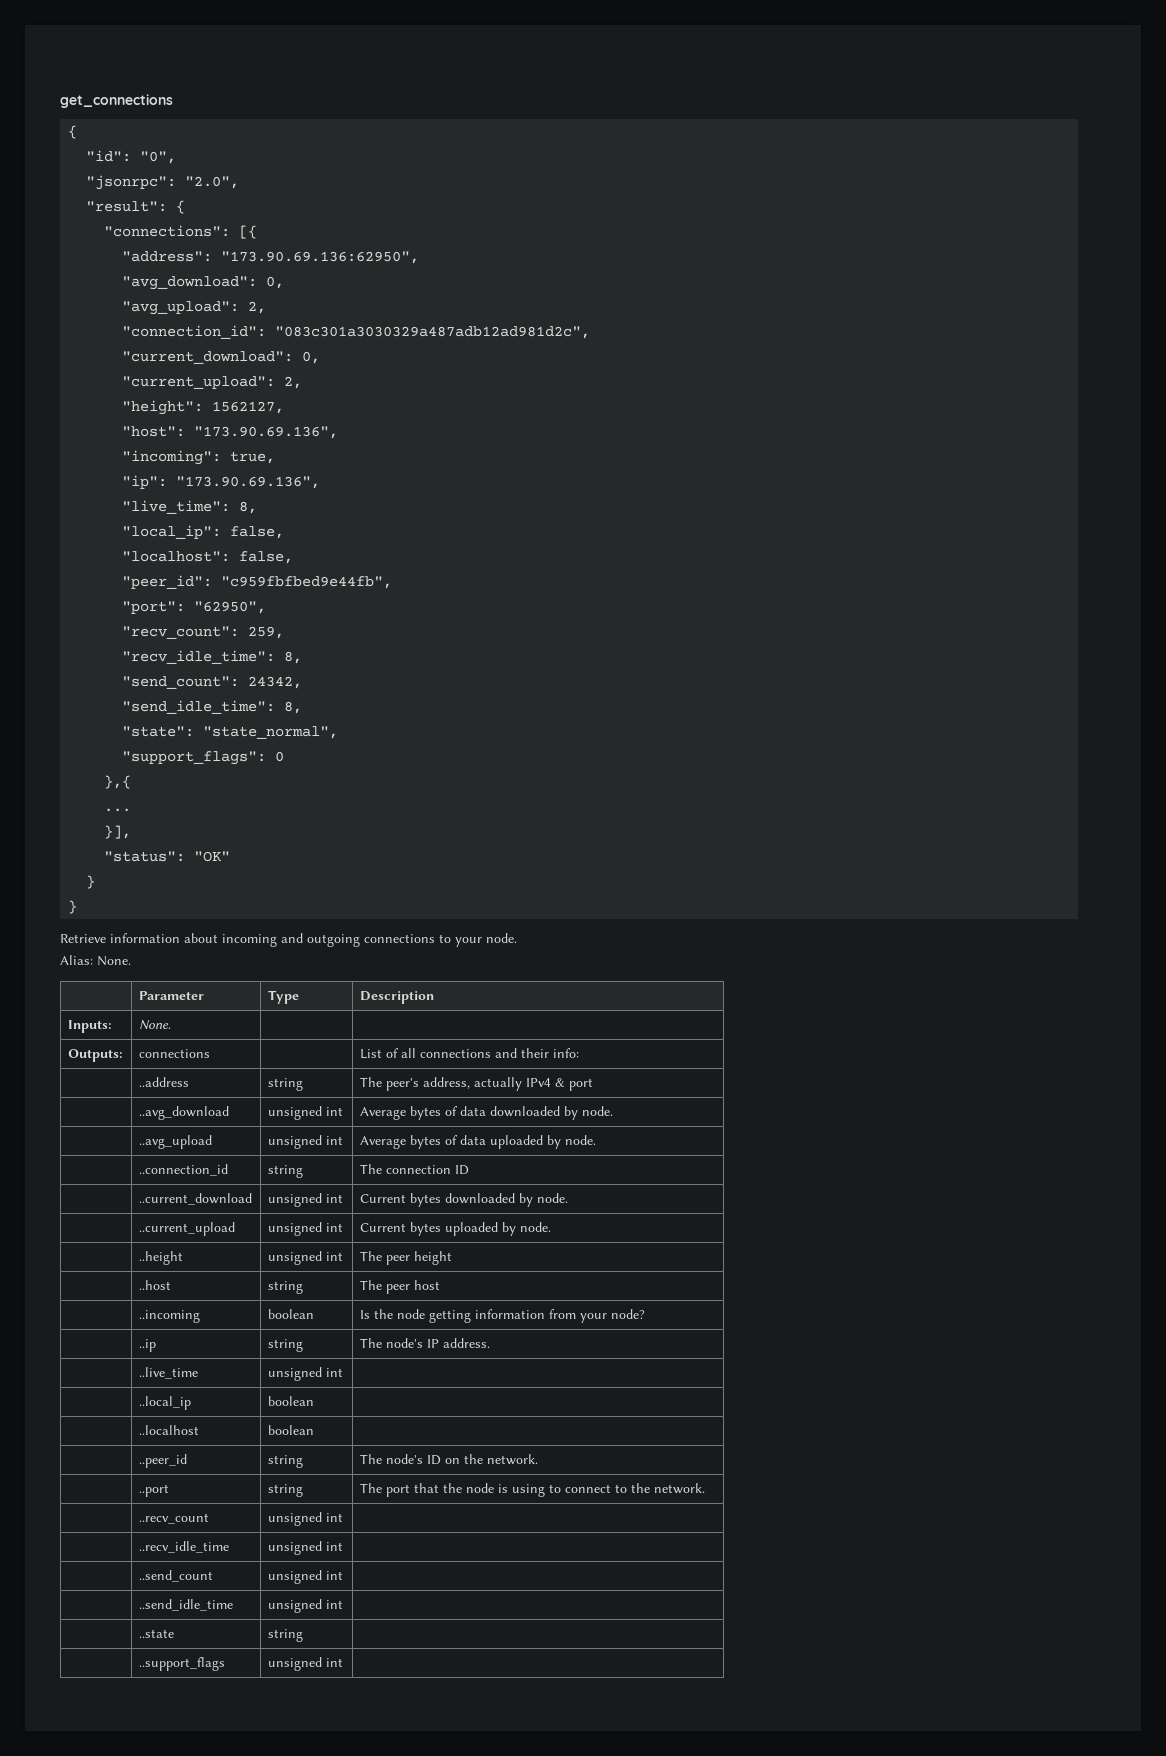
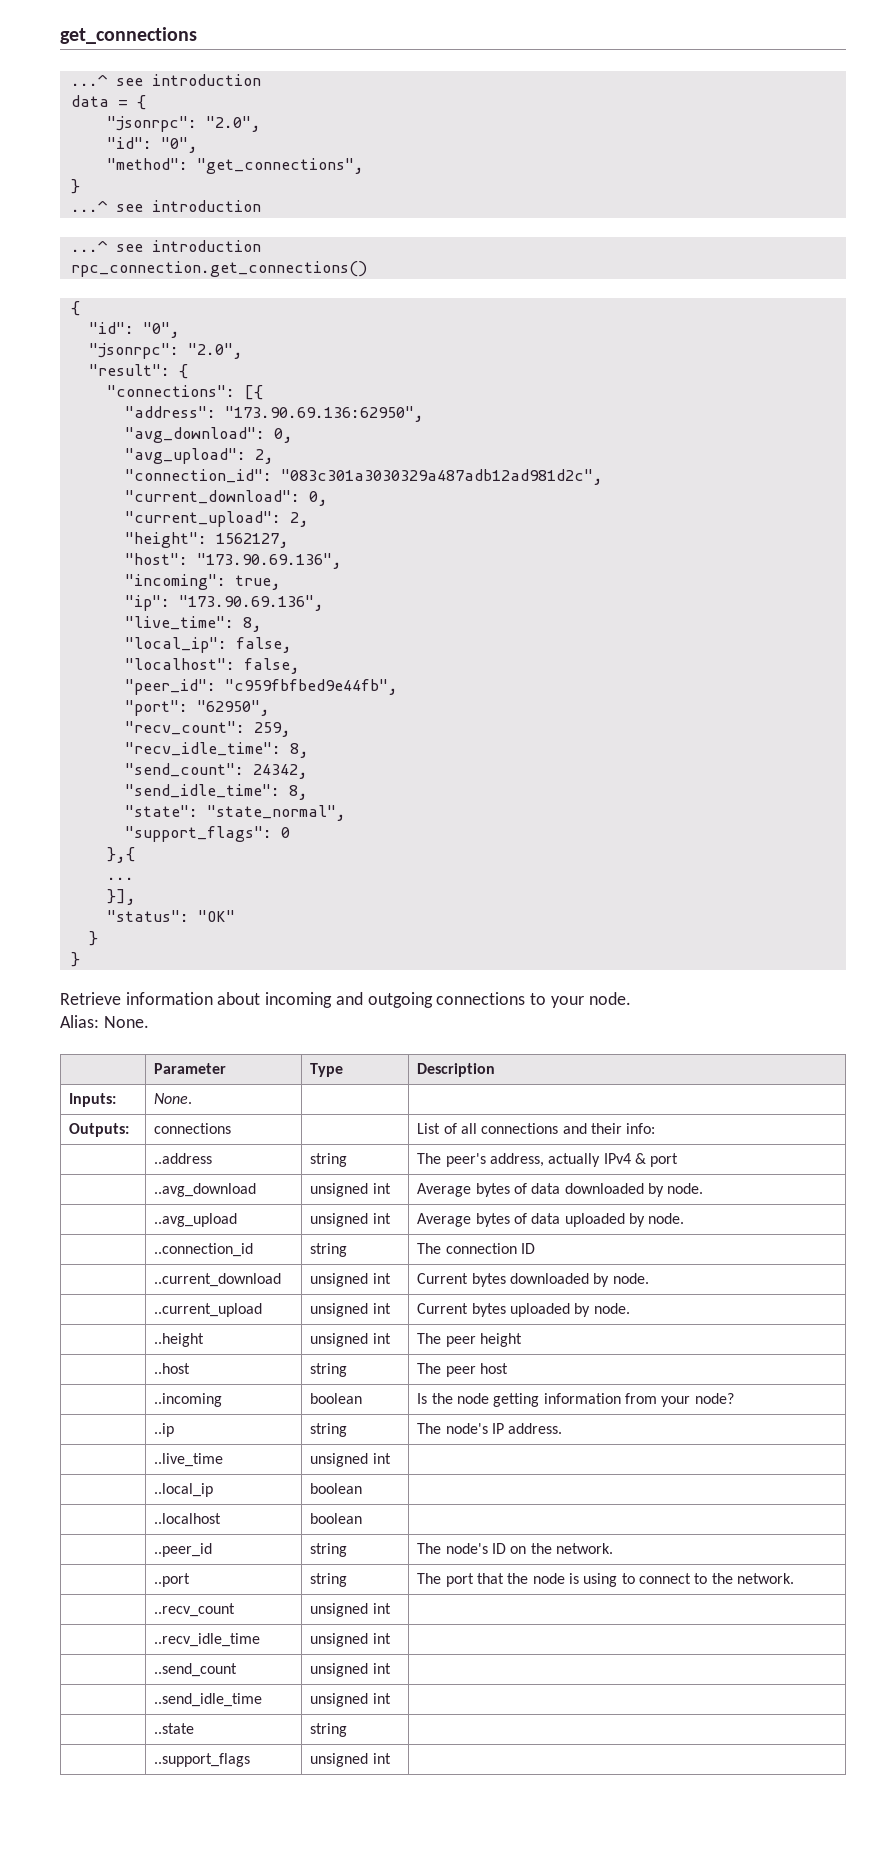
(173, 101) none -> [70,74,261,86] [70,95,146,110] [106,116,261,132] [106,137,198,153] [106,158,364,174] [70,179,80,194] [70,200,261,212] [70,240,261,252] [70,261,367,277] // ...^ see introduction // data = { // "jsonrpc": "2.0", // "id": "0", // "method": "get_connections", // } // ...^ see introduction // ...^ see introduction // rpc_connection.get_connections()

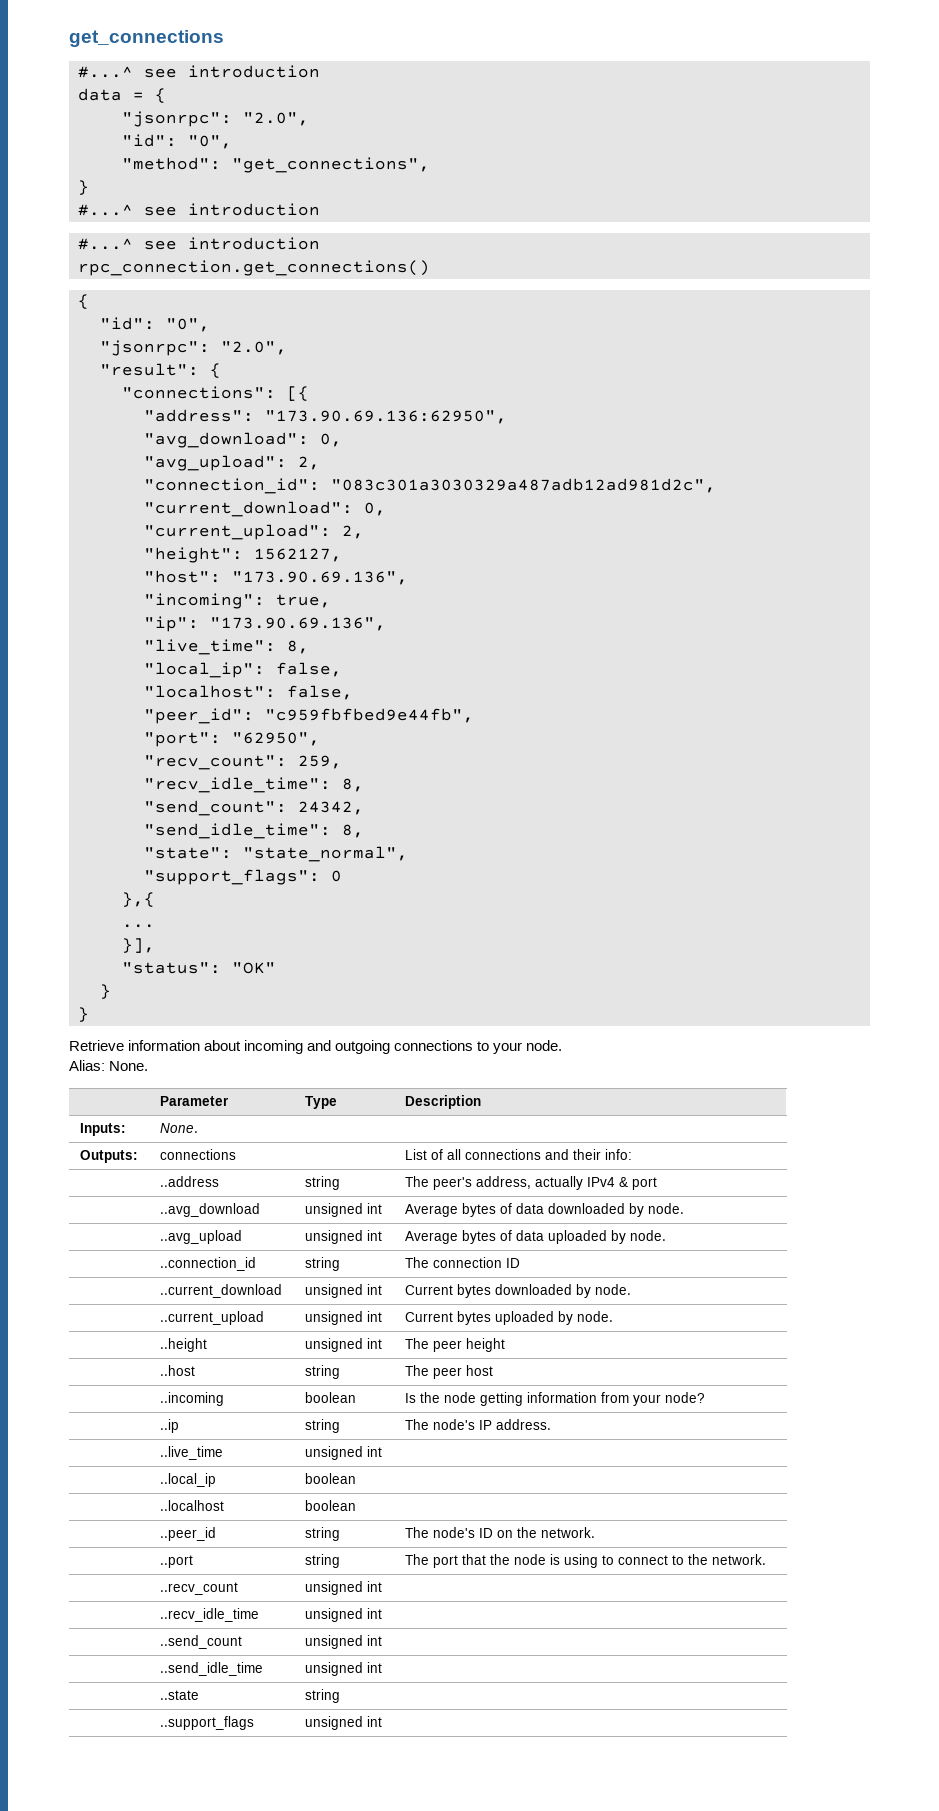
[70,74,108,86] ...^ -> [78,66,133,78] #...^
[70,200,261,212] [70,240,108,252] ...^ see introduction // ...^ -> [78,203,320,216] [78,238,133,250] #...^ see introduction // #...^

